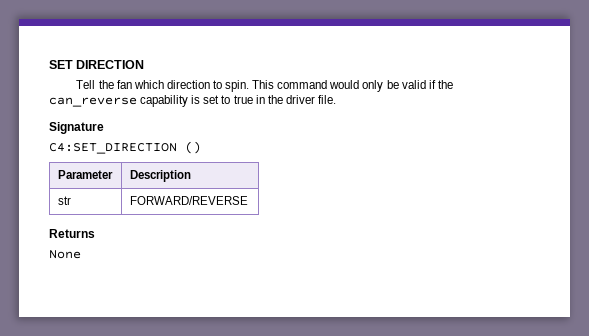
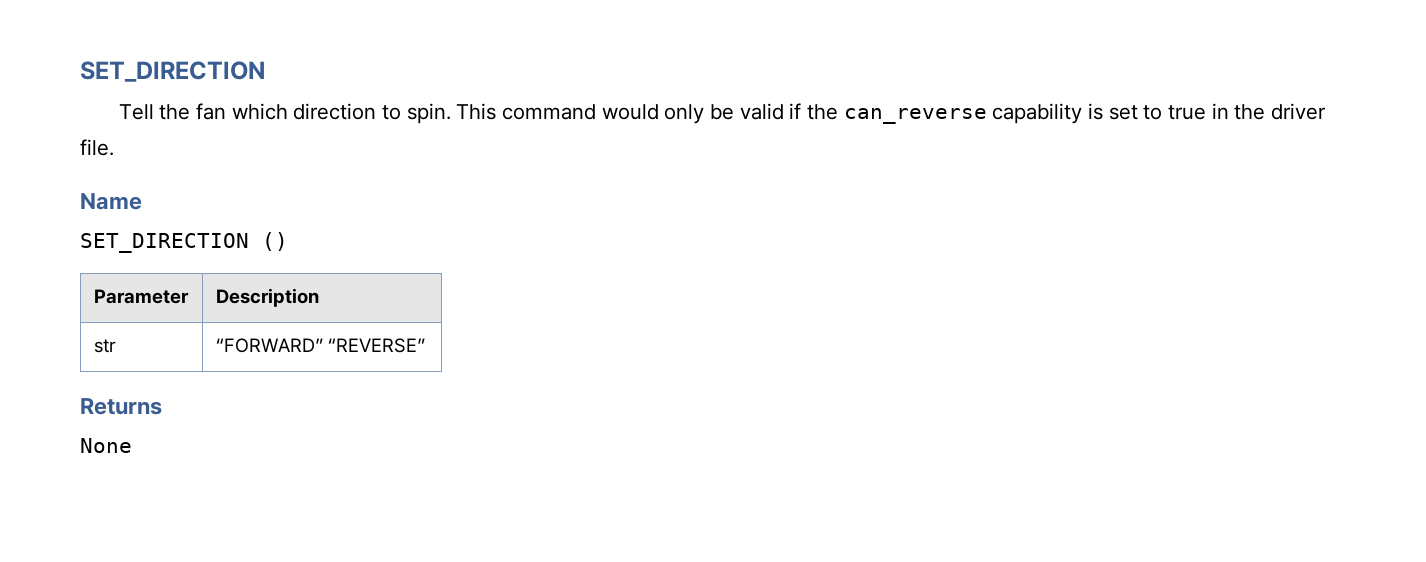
[49,60,145,69] SET DIRECTION -> [80,61,265,82] SET_DIRECTION
[49,122,104,134] [49,143,177,154] Signature // C4:SET_DIRECTION -> [80,193,142,210] [80,233,249,253] Name // SET_DIRECTION
[129,196,248,205] FORWARD/REVERSE -> [215,338,425,353] “FORWARD” “REVERSE”

